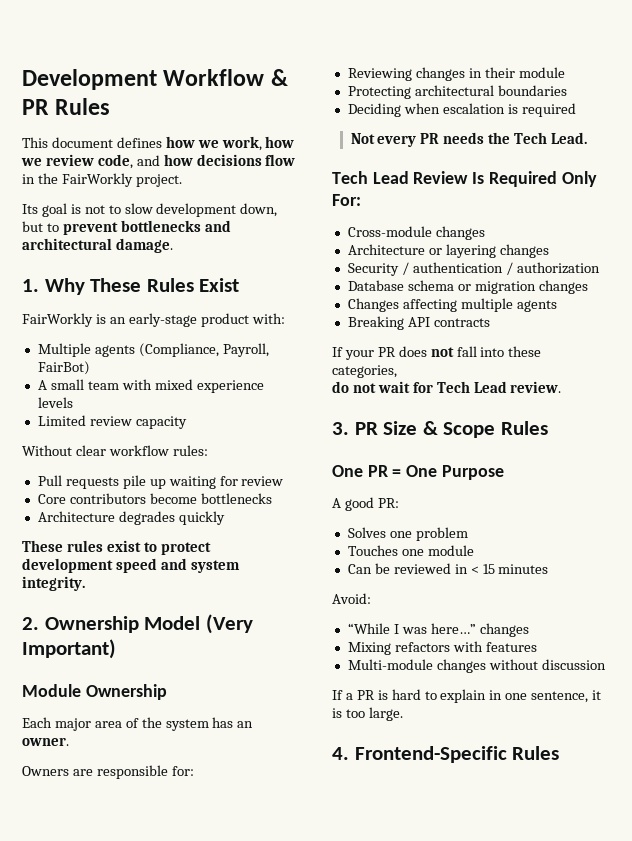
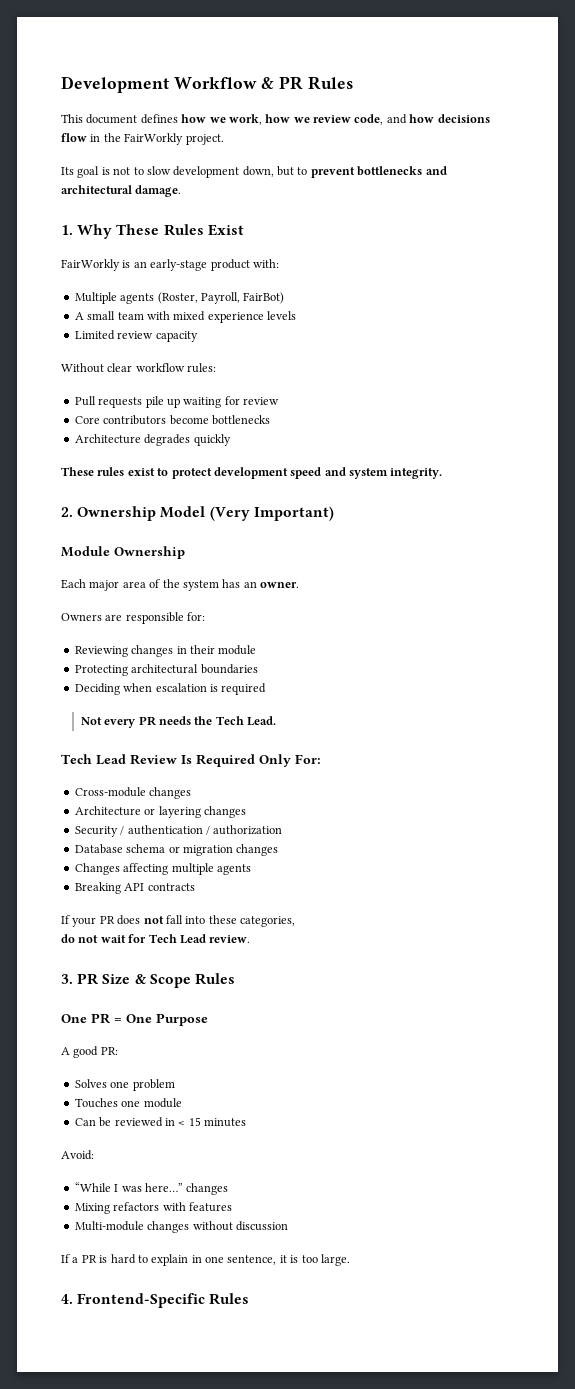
[138,343,219,357] (Compliance, -> [157,292,198,304] (Roster,

